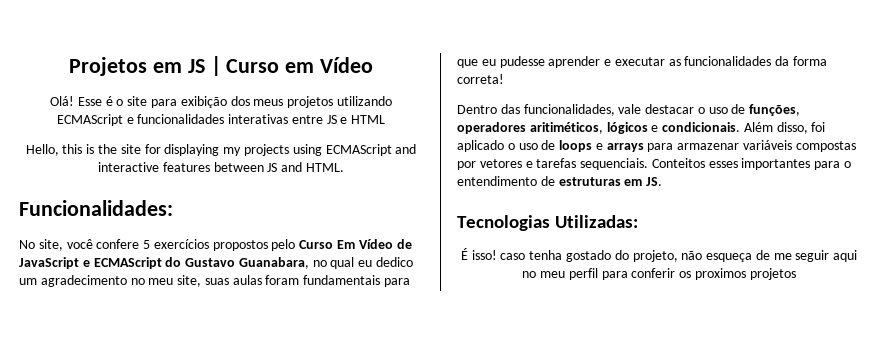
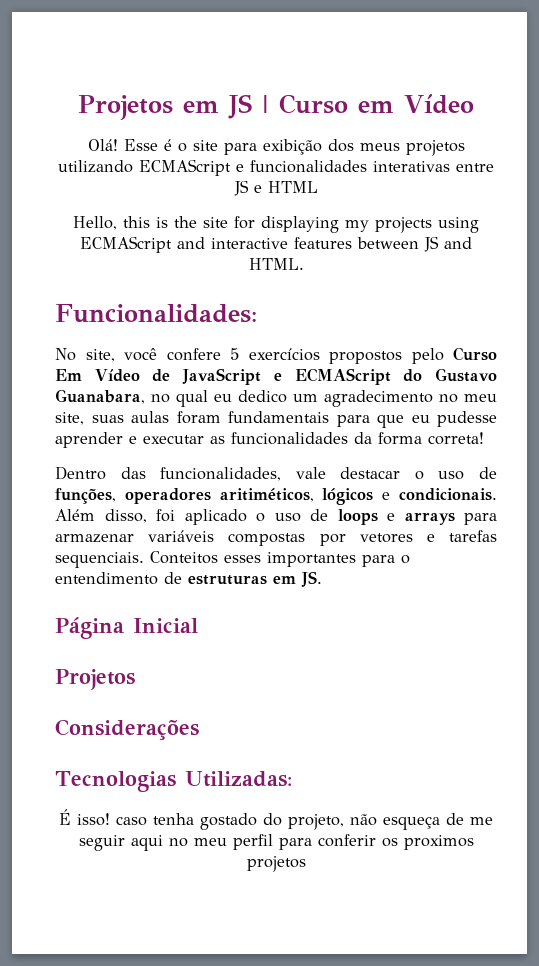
(663, 181) none -> [55,617,198,639] [55,669,135,690] [55,719,199,740] // Página Inicial // Projetos // Considerações

